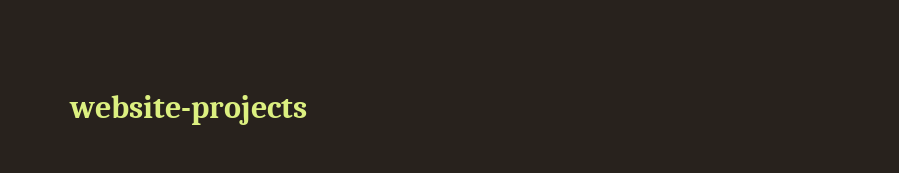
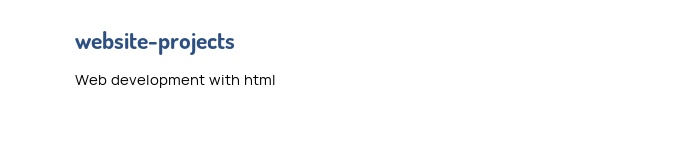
(307, 110) none -> [75,75,277,88] // Web development with html

